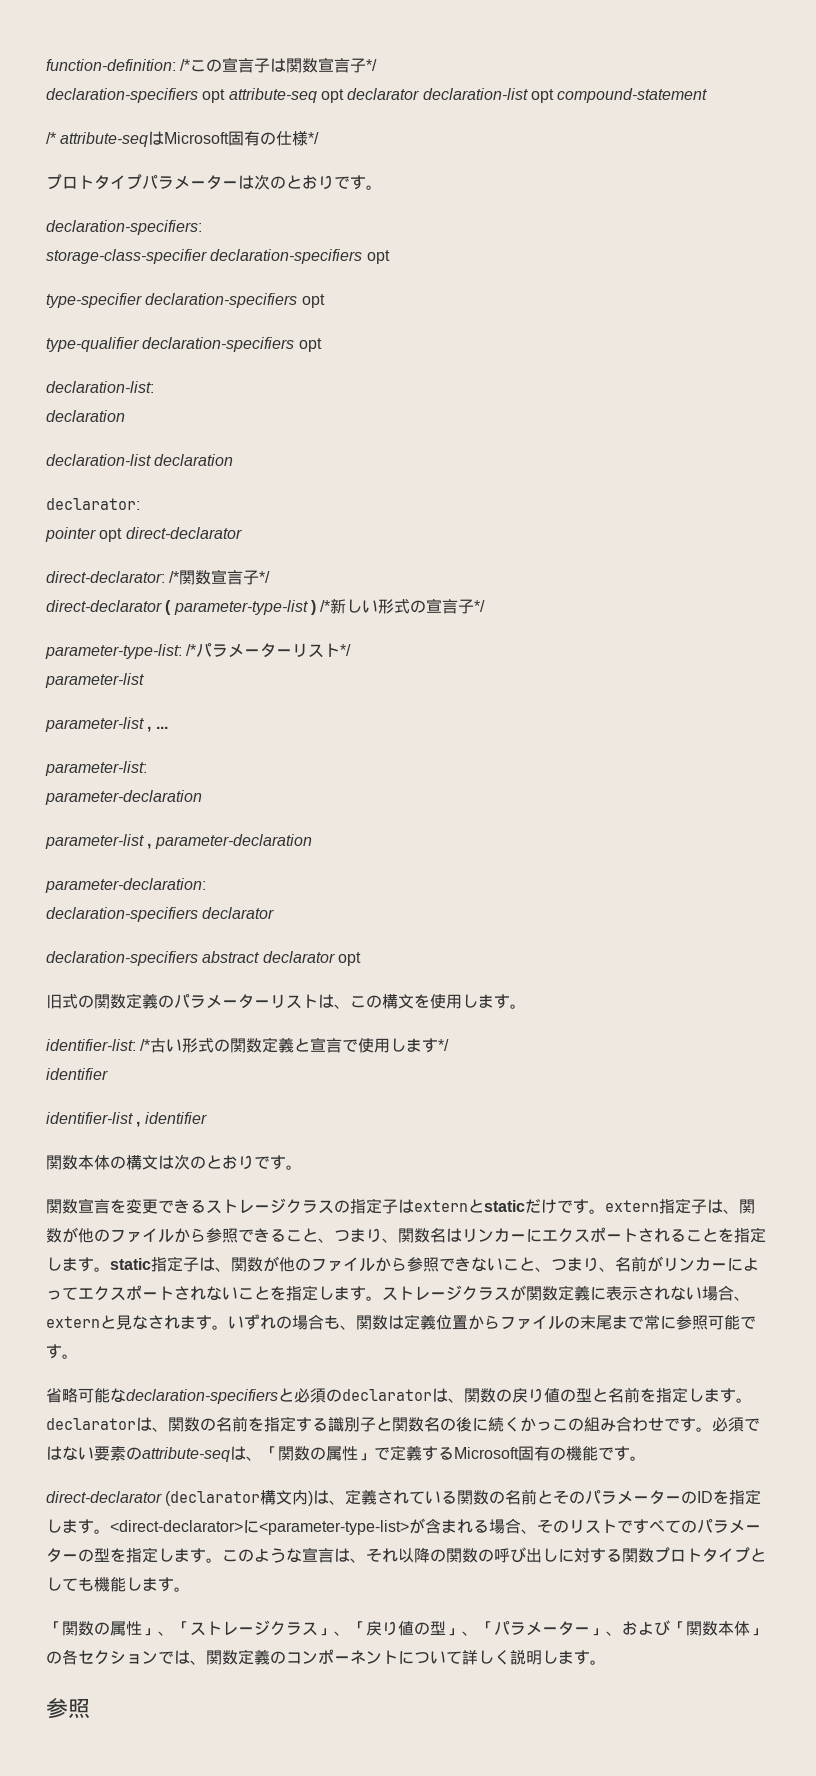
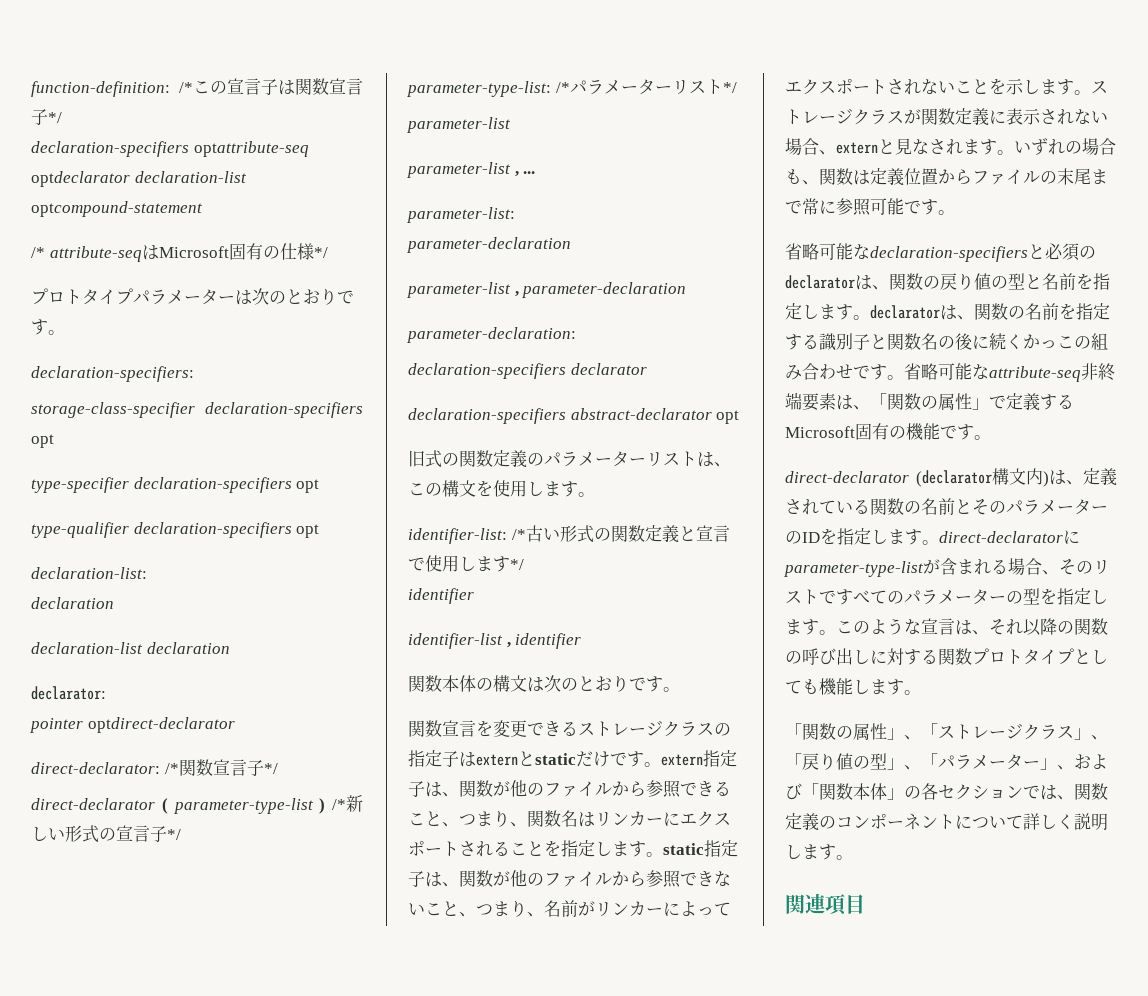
[202,88,708,103] opt attribute-seq opt declarator declaration-list opt compound-statement -> [193,141,309,157] [31,171,247,187] [31,201,203,217] optattribute-seq optdeclarator declaration-list optcompound-statement
[99,527,242,542] opt direct-declarator -> [87,717,235,733] optdirect-declarator
[202,951,335,963] abstract declarator -> [570,408,712,420] abstract-declarator
[286,1285,318,1301] 指定 -> [1006,78,1024,95] 示
[712,1417,760,1432] [46,1446,230,1462] 必須ではない要素のattribute-seq -> [904,363,1115,382] [785,392,836,411] 省略可能なattribute-seq非終端要素
[110,1520,409,1535] <direct-declarator>に<parameter-type-list> -> [939,530,1080,544] [784,561,924,577] direct-declaratorにparameter-type-list
[46,1698,90,1719] 参照 -> [785,893,865,915] 関連項目

